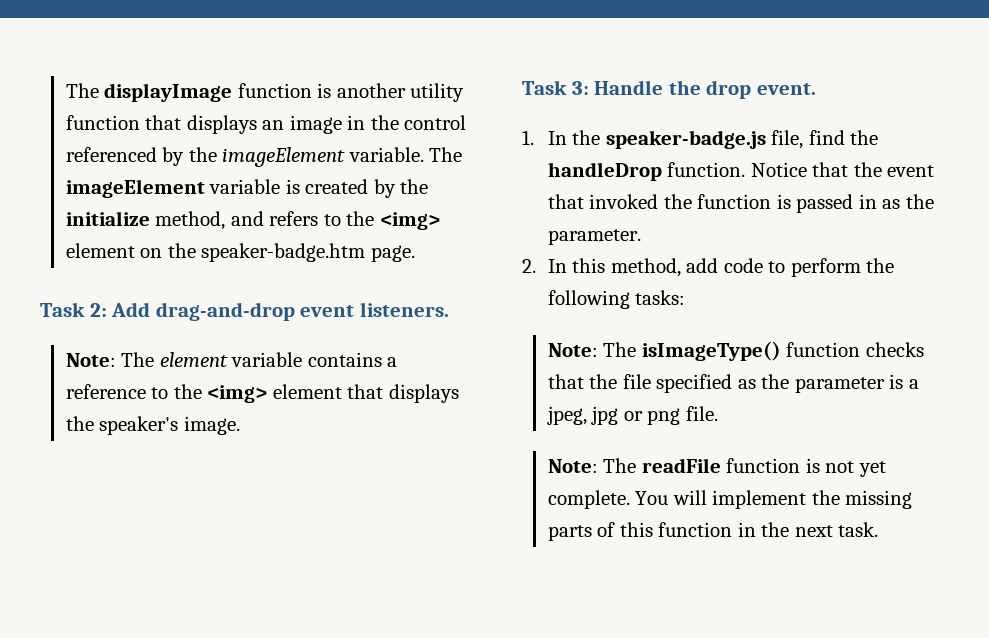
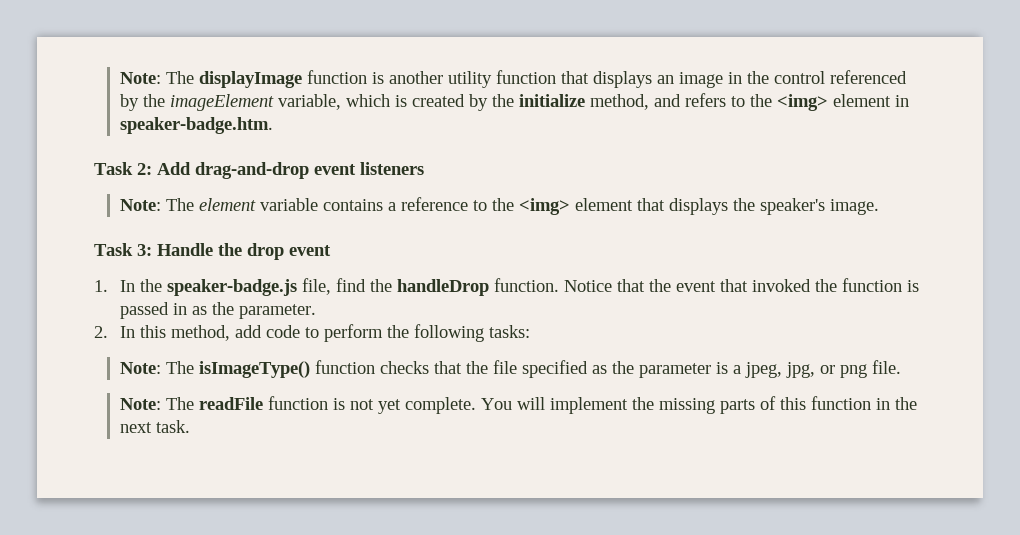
(65, 90) none -> [119,72,161,84] Note:
[348,147,463,162] [65,179,281,198] variable. The imageElement variable -> [277,94,390,110] variable, which
[140,243,415,262] on the speaker-badge.htm page. -> [894,95,909,107] [119,117,273,134] in speaker-badge.htm.
[359,302,449,317] listeners. -> [360,162,424,175] listeners
[756,83,816,95] event. -> [289,245,331,256] event
[591,406,619,425] jpg -> [785,362,815,378] jpg,

